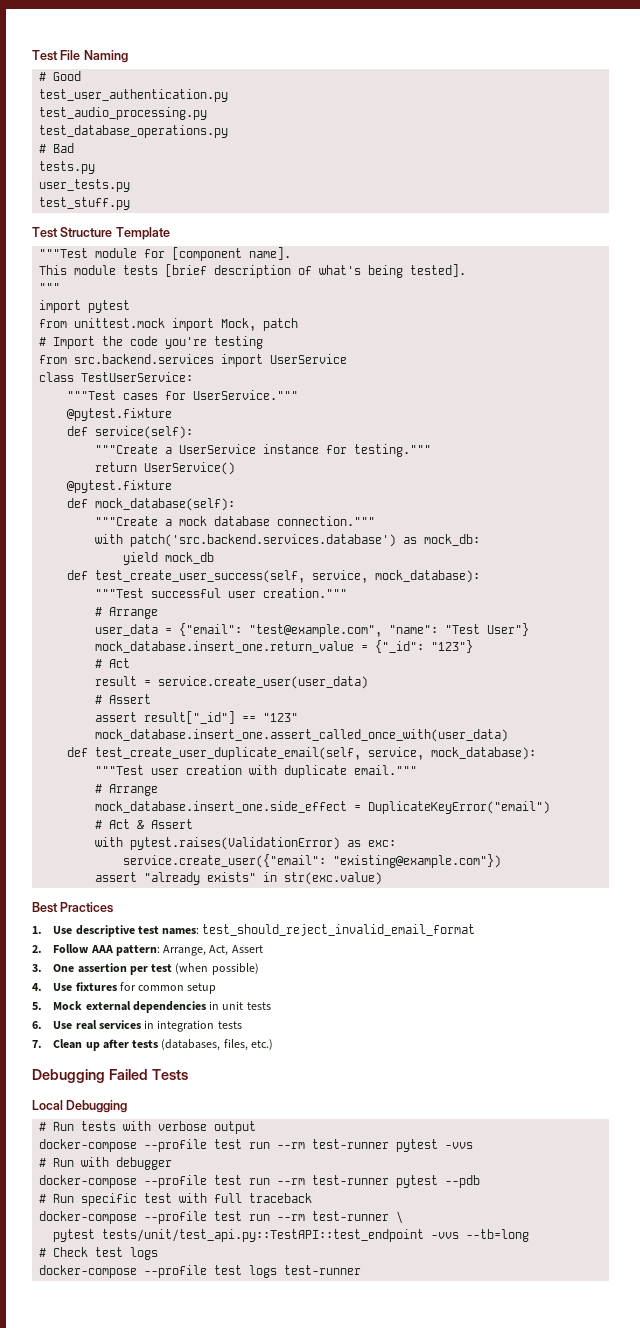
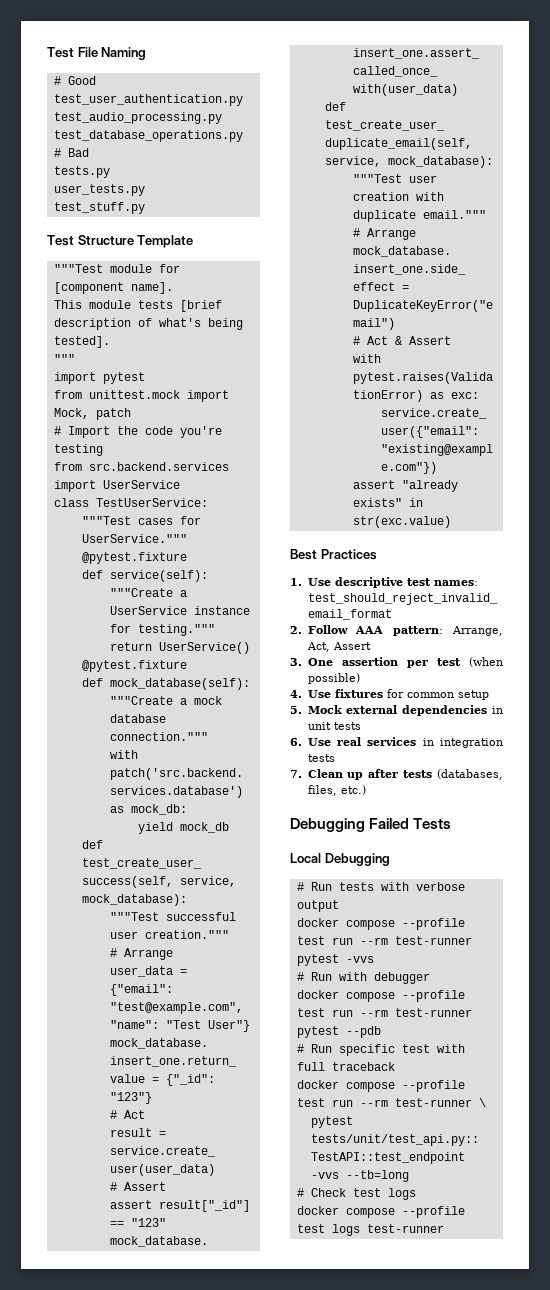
[39,1139,138,1152] docker-compose -> [296,918,395,930] docker compose
[39,1175,138,1188] docker-compose -> [296,990,395,1002] docker compose
[39,1211,138,1224] docker-compose -> [296,1080,395,1092] docker compose
[39,1265,138,1278] docker-compose -> [296,1206,395,1218] docker compose

